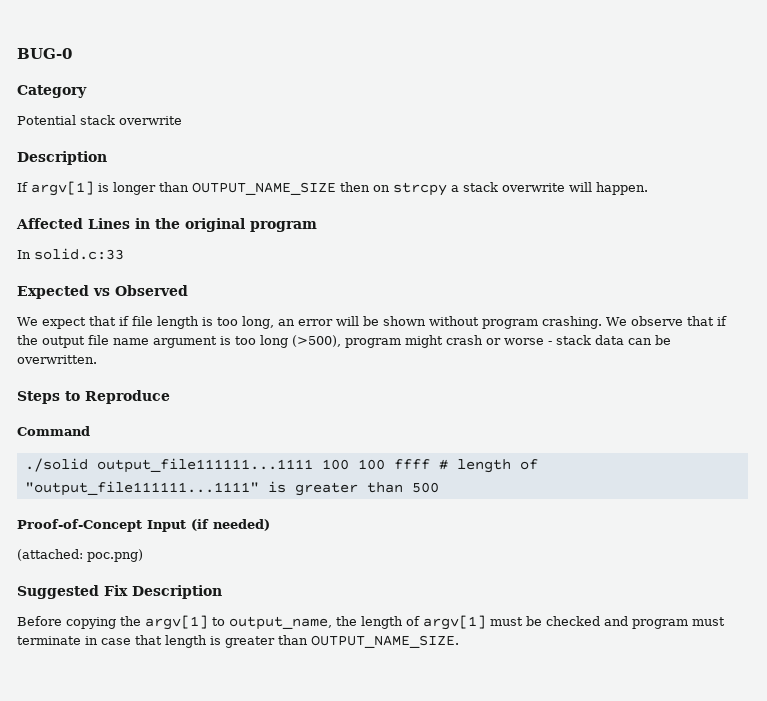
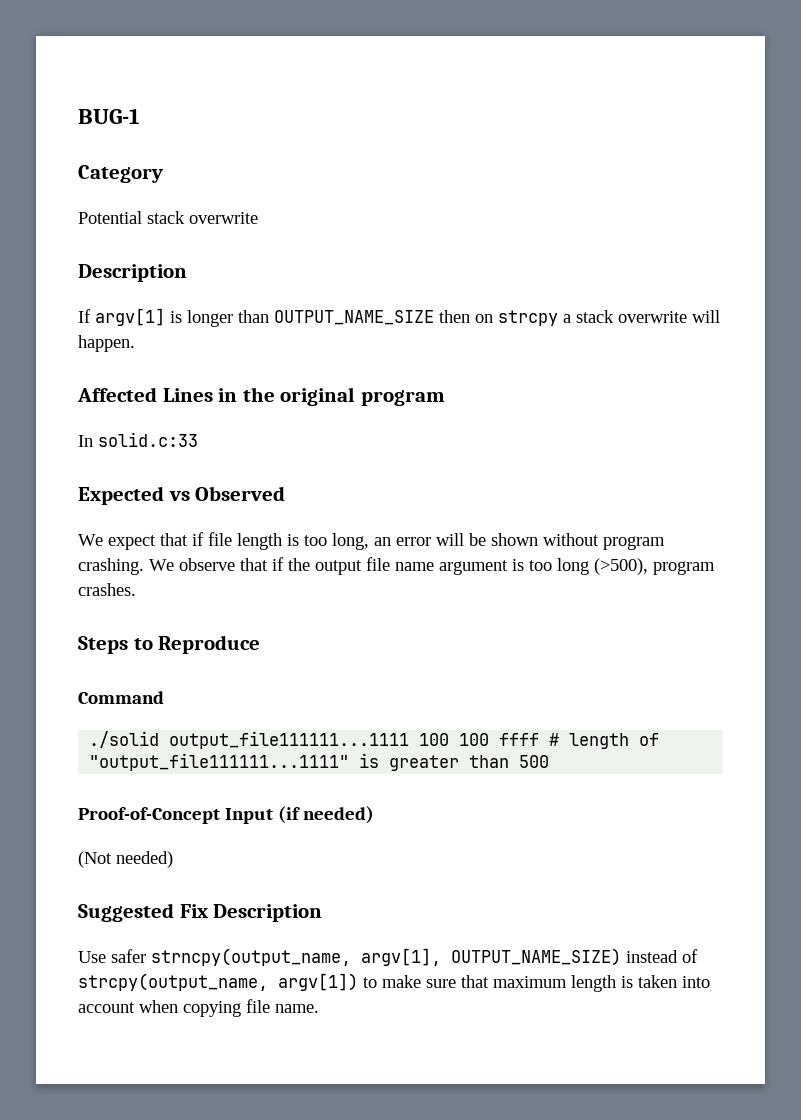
[17,48,72,59] BUG-0 -> [78,108,140,124] BUG-1
[405,335,671,348] [17,355,97,364] might crash or worse - stack data can be overwritten. -> [78,583,136,596] crashes.
[17,549,143,562] (attached: poc.png) -> [78,851,173,868] (Not needed)
[17,615,725,630] [17,635,459,648] Before copying the argv[1] to output_name, the length of argv[1] must be checked and program must terminate in case that length is greater than OUTPUT_NAME_SIZE. -> [78,948,698,966] [78,973,710,992] [78,999,319,1017] Use safer strncpy(output_name, argv[1], OUTPUT_NAME_SIZE) instead of strcpy(output_name, argv[1]) to make sure that maximum length is taken into account when copying file name.

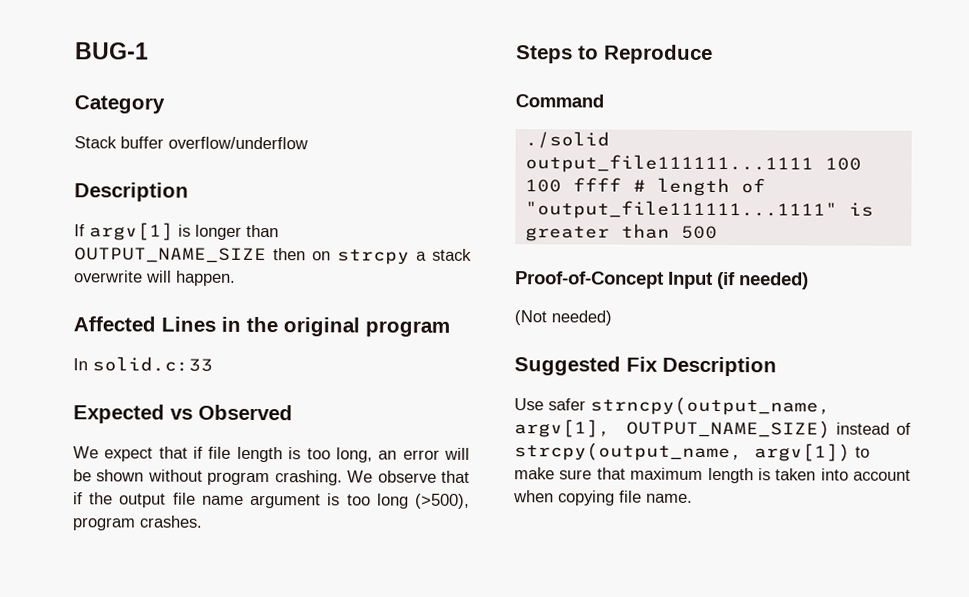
[78,211,258,224] Potential stack overwrite -> [74,136,308,150] Stack buffer overflow/underflow

